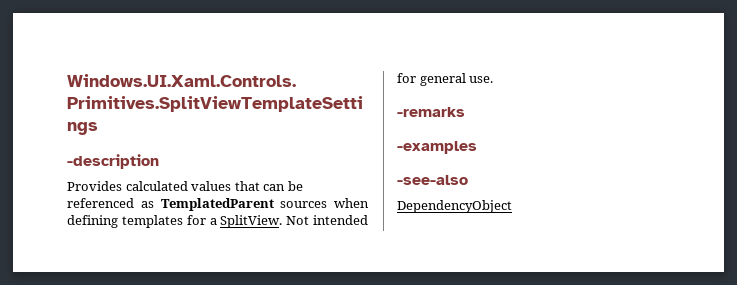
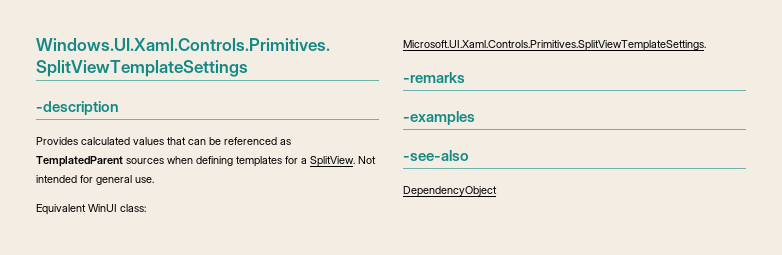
(494, 79) none -> [36,204,146,215] [403,40,706,51] // Equivalent WinUI class: Microsoft.UI.Xaml.Controls.Primitives.SplitViewTemplateSettings.

